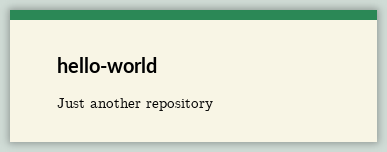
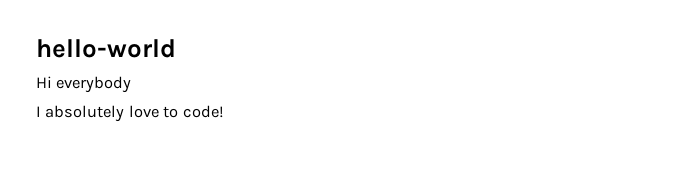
[57,98,213,111] Just another repository -> [36,76,132,93] [36,105,224,122] Hi everybody // I absolutely love to code!

